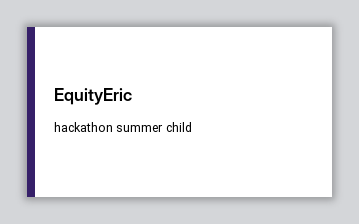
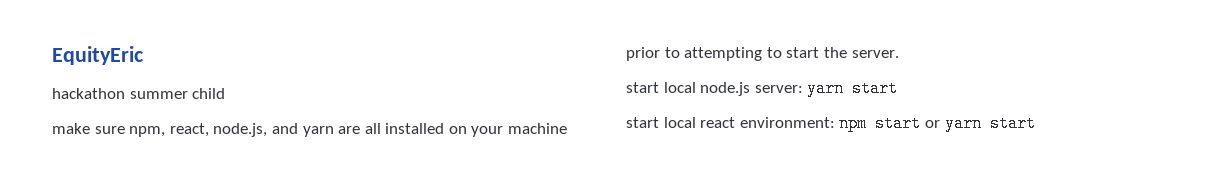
(192, 127) none -> [52,123,568,137] [626,47,899,61] [626,80,899,97] [626,115,1036,132] // make sure npm, react, node.js, and yarn are all installed on your machine prior to attempting to start the server. // start local node.js server: yarn start // start local react environment: npm start or yarn start

